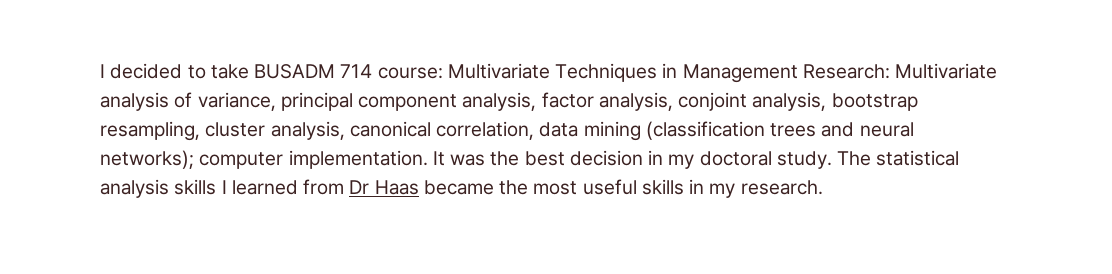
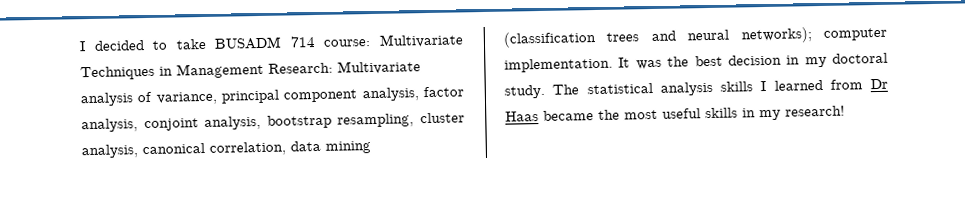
[740,180,823,195] research. -> [785,105,845,117] research!

